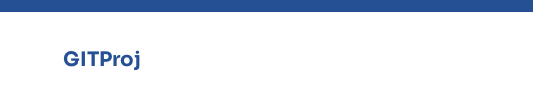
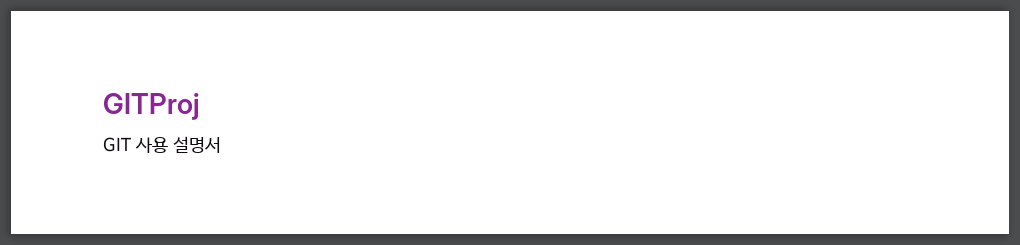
(141, 60) none -> [103,136,221,153] // GIT 사용 설명서

